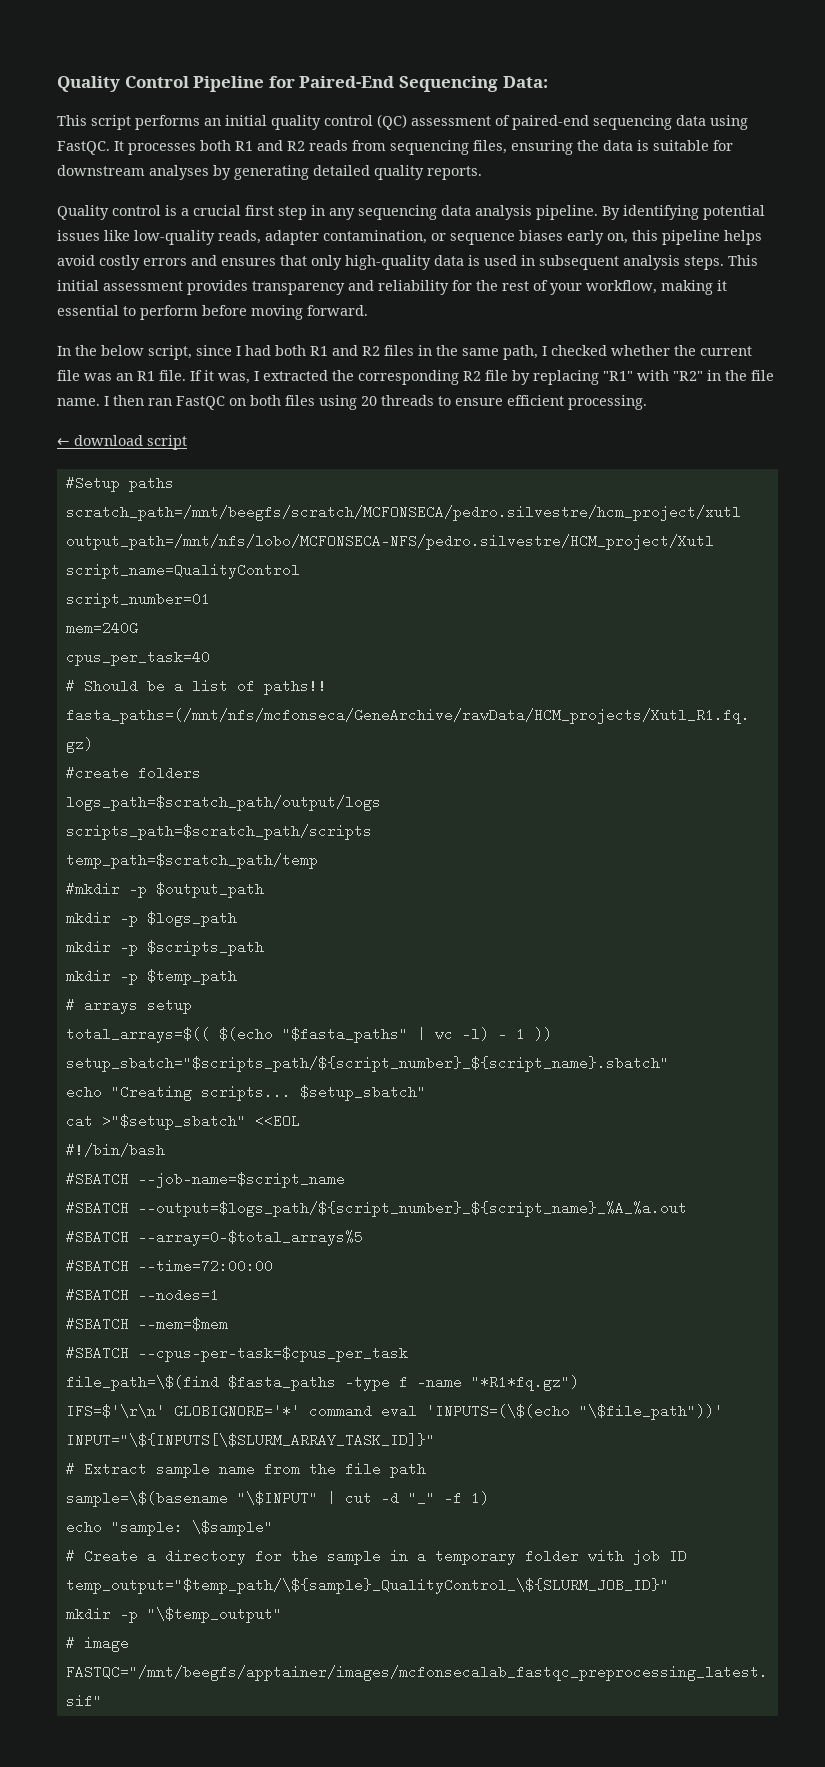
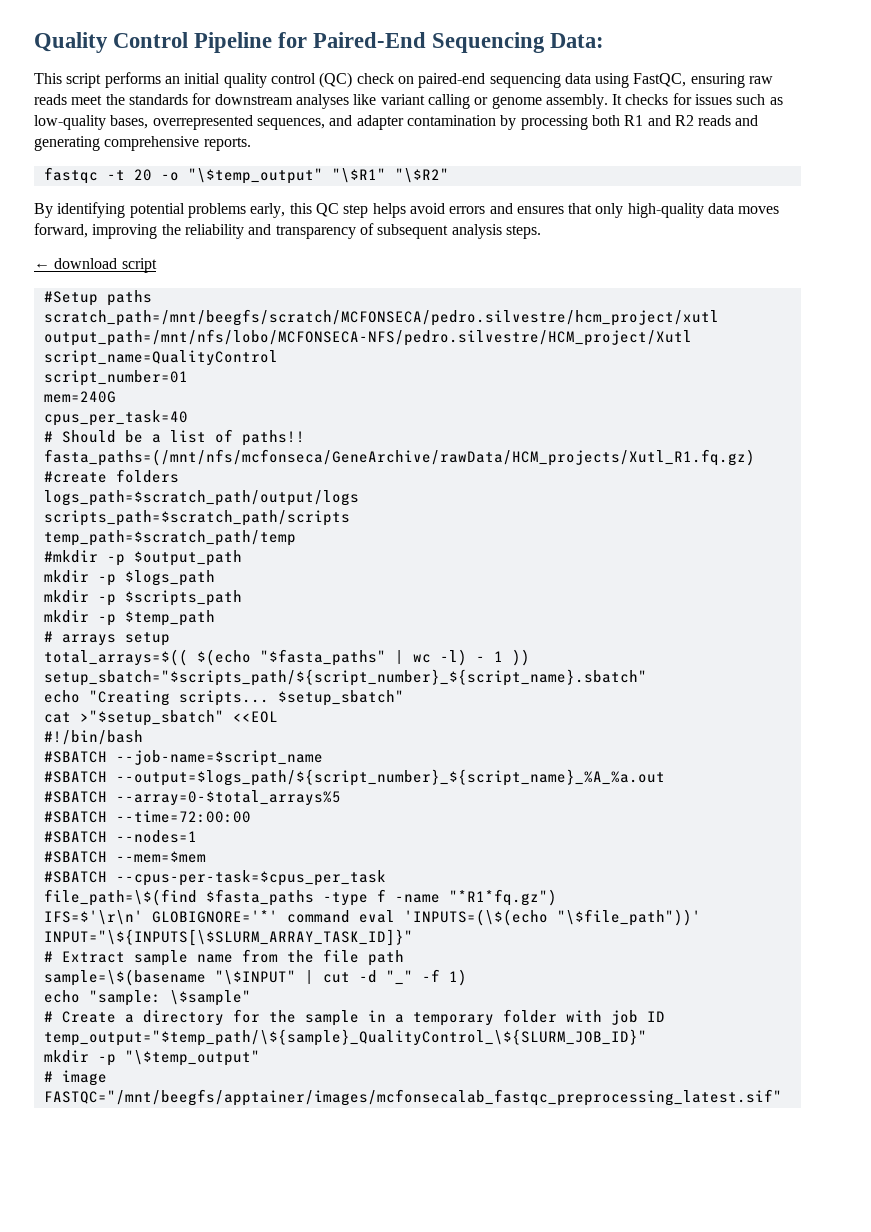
[411,115,510,126] assessment of -> [356,73,414,84] check on
[57,141,196,155] FastQC. It processes -> [633,73,774,88] [34,93,783,109] [34,115,588,130] FastQC, ensuring raw reads meet the standards for downstream analyses like variant calling or genome assembly. It checks for issues such as low-quality bases, overrepresented sequences, and adapter contamination by processing
[352,140,733,155] [57,165,482,180] [57,205,765,220] [57,230,720,245] from sequencing files, ensuring the data is suitable for downstream analyses by generating detailed quality reports. // Quality control is a crucial first step in any sequencing data analysis pipeline. By identifying potential issues like low-quality reads, adapter contamination, or sequence biases early on, this pipeline -> [735,115,759,126] [34,136,251,151] [43,167,449,184] [34,202,369,218] and generating comprehensive reports. // fastqc -t 20 -o "\$temp_output" "\$R1" "\$R2" // By identifying potential problems early, this QC step
[99,255,140,270] costly -> (445, 208) none
[468,255,758,270] [57,280,727,295] [57,305,368,320] [57,345,752,360] [57,370,774,385] [57,395,647,410] is used in subsequent analysis steps. This initial assessment provides transparency and reliability for the rest of your workflow, making it essential to perform before moving forward. // In the below script, since I had both R1 and R2 files in the same path, I checked whether the current file was an R1 file. If it was, I extracted the corresponding R2 file by replacing "R1" with "R2" in the file name. I then ran FastQC on both files using 20 threads to ensure efficient processing. -> [738,206,780,214] [34,223,541,239] moves forward, improving the reliability and transparency of subsequent analysis steps.

